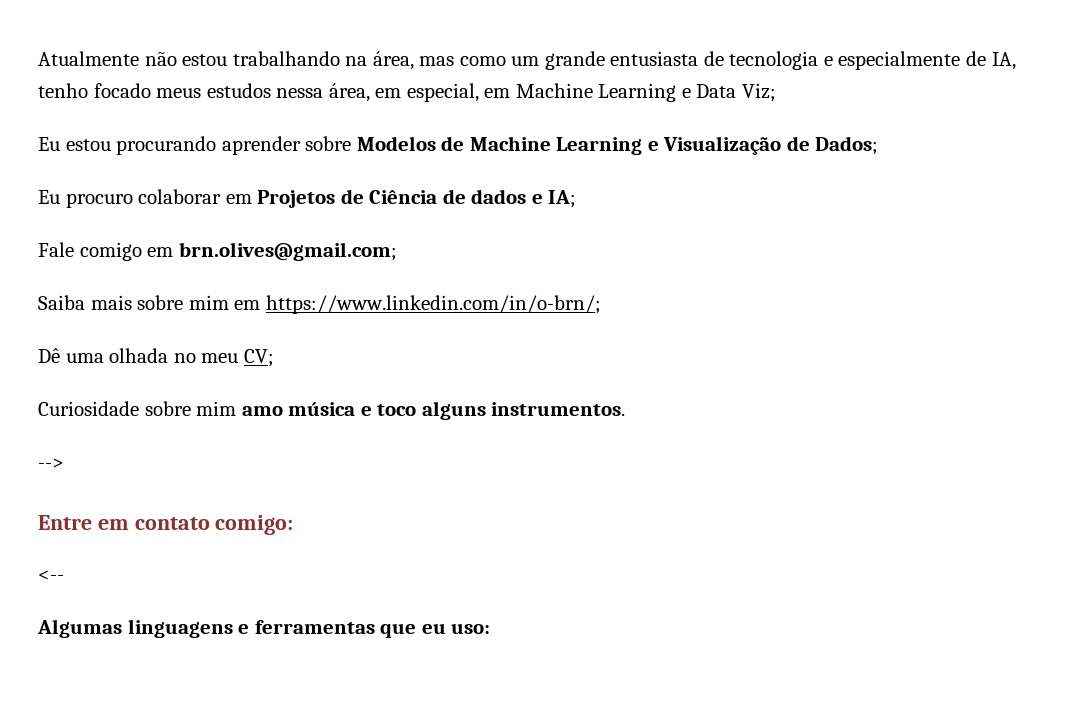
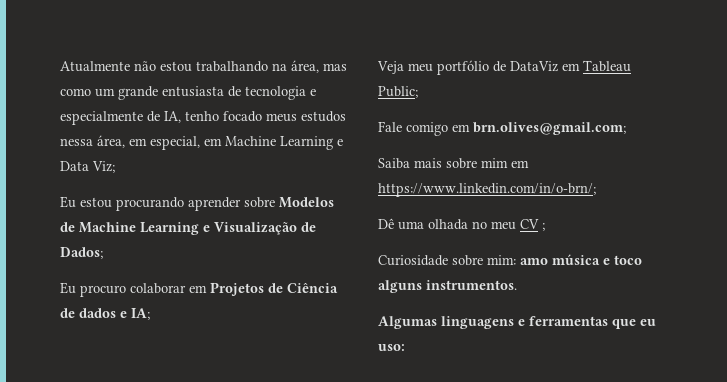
(577, 199) none -> [377,60,631,75] [378,86,418,98] // Veja meu portfólio de DataViz em Tableau Public;
[243,349,274,367] CV; -> [520,219,545,231] CV ;
[196,401,237,416] mim -> [487,255,516,265] mim:
[38,458,64,469] [38,515,294,535] [38,570,64,581] // --> // Entre em contato comigo: // <-- -> (517, 285) none

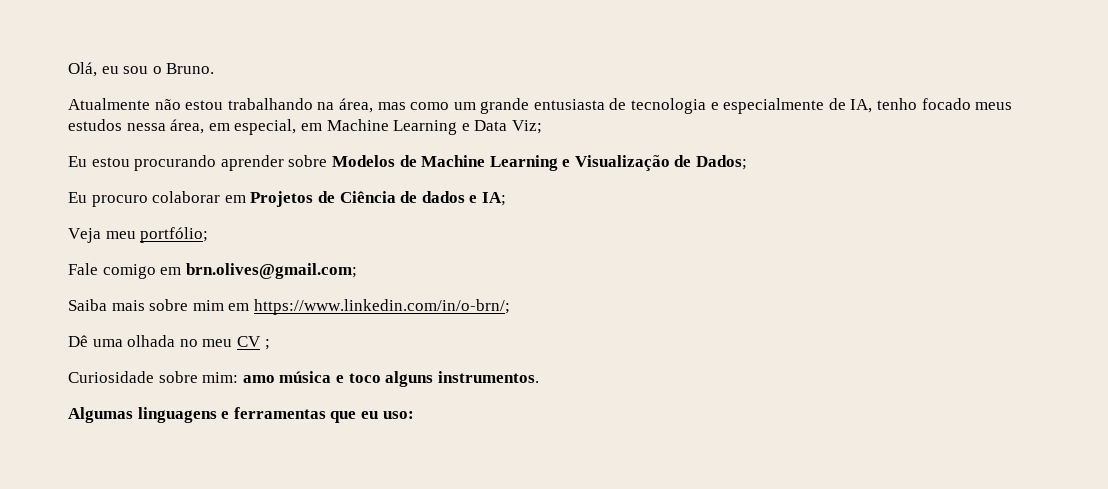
(60, 66) none -> [68,62,215,77] Olá, eu sou o Bruno. //
[437,60,631,75] [378,86,418,98] portfólio de DataViz em Tableau Public; -> [140,227,209,243] portfólio;

